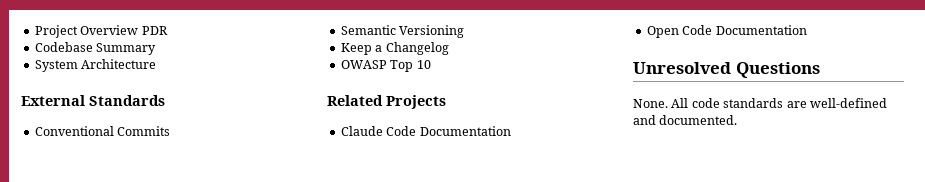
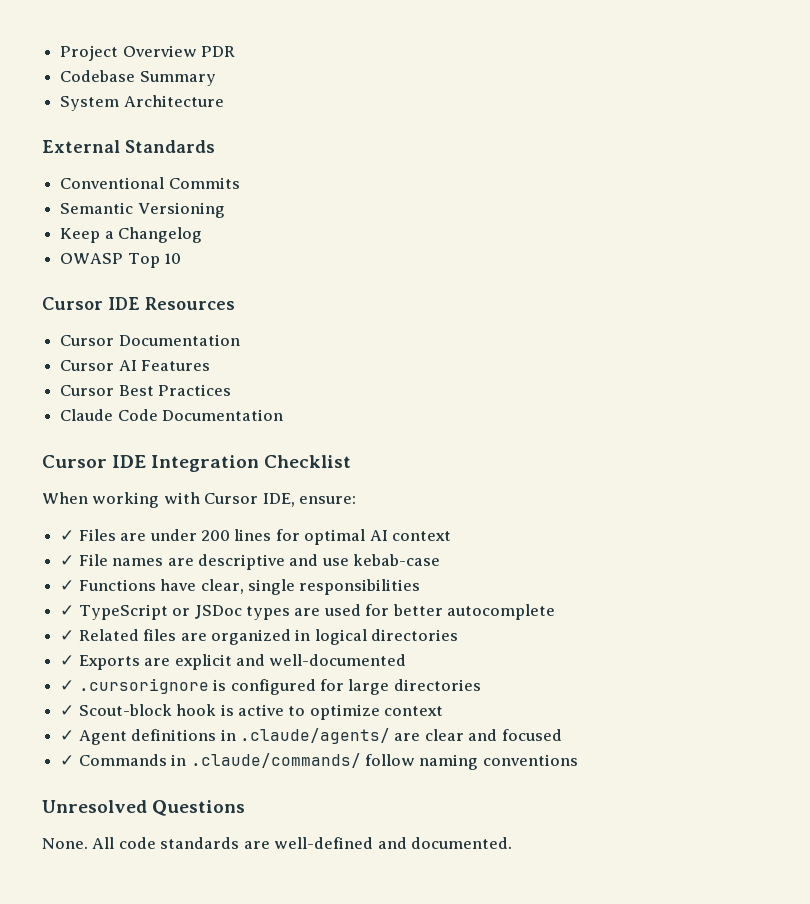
[327,95,446,109] [340,126,511,136] [646,25,807,38] Related Projects // Claude Code Documentation // Open Code Documentation -> [42,297,235,310] [60,334,240,346] [60,360,211,371] [60,384,232,396] [60,409,284,421] [42,455,352,472] [42,492,357,508] [60,529,452,545] [60,554,441,570] [60,579,421,595] [60,604,556,620] [60,629,459,645] [60,654,407,670] [60,678,481,695] [60,704,444,720] [60,728,562,745] [60,753,578,770] Cursor IDE Resources // Cursor Documentation // Cursor AI Features // Cursor Best Practices // Claude Code Documentation // Cursor IDE Integration Checklist // When working with Cursor IDE, ensure: // ✓ Files are under 200 lines for optimal AI context // ✓ File names are descriptive and use kebab-case // ✓ Functions have clear, single responsibilities // ✓ TypeScript or JSDoc types are used for better autocomplete // ✓ Related files are organized in logical directories // ✓ Exports are explicit and well-documented // ✓ .cursorignore is configured for large directories // ✓ Scout-block hook is active to optimize context // ✓ Agent definitions in .claude/agents/ are clear and focused // ✓ Commands in .claude/commands/ follow naming conventions

